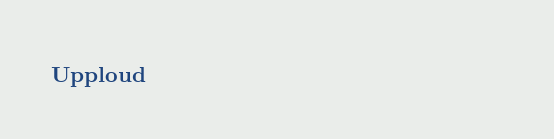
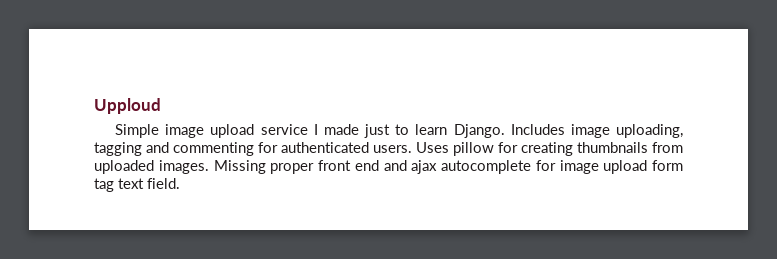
(146, 77) none -> [115,124,683,138] [94,142,683,156] [94,160,683,174] [94,178,180,192] // Simple image upload service I made just to learn Django. Includes image uploading, tagging and commenting for authenticated users. Uses pillow for creating thumbnails from uploaded images. Missing proper front end and ajax autocomplete for image upload form tag text field.

